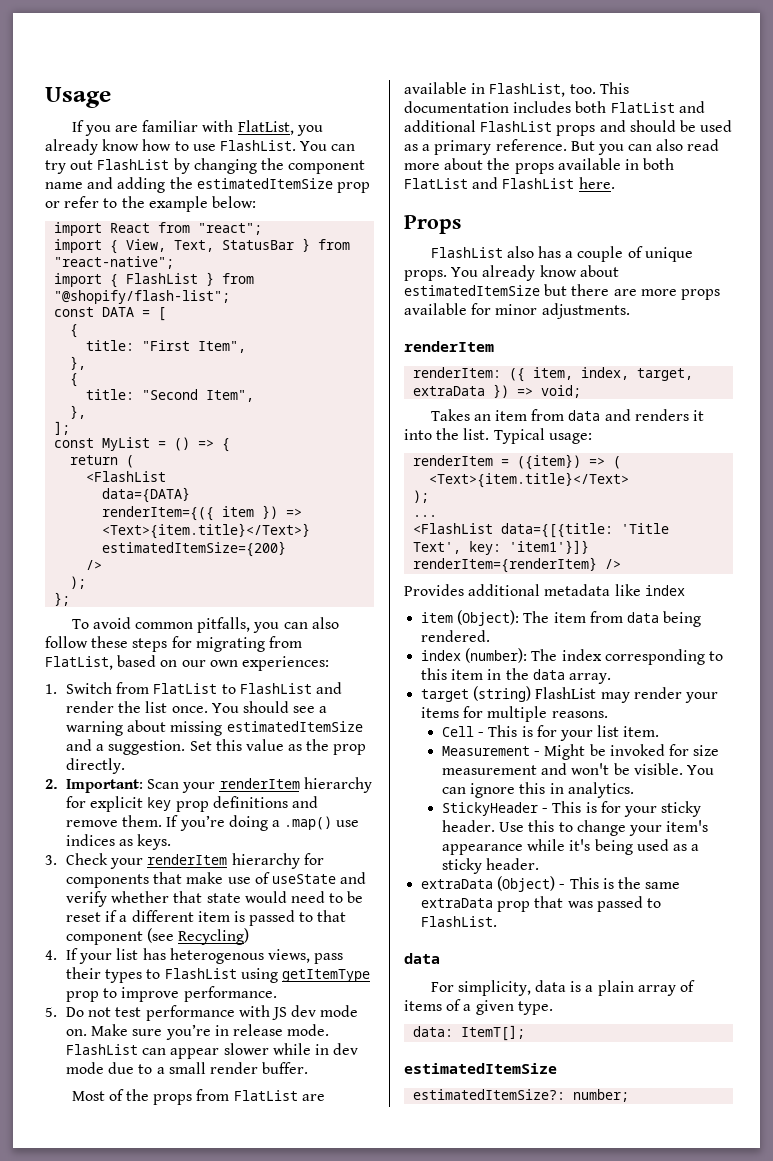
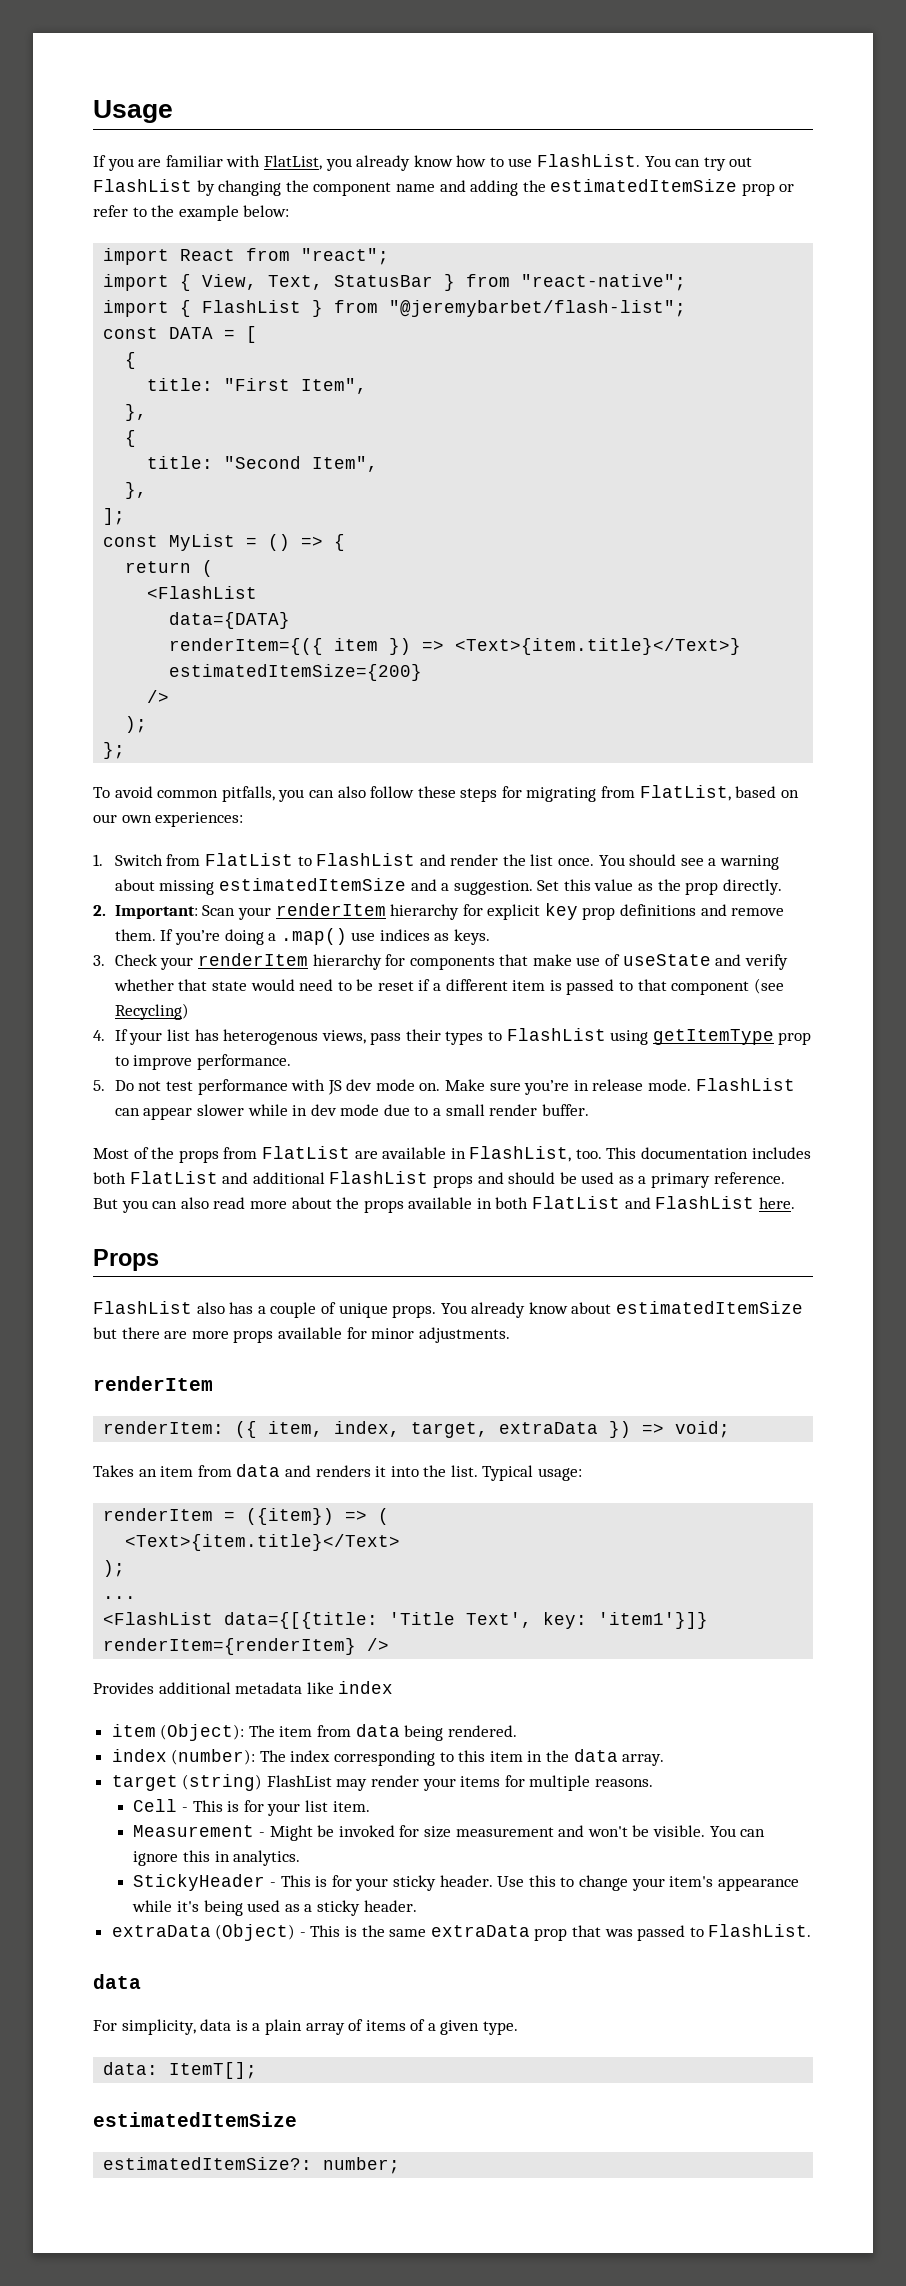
[54,290,231,304] "@shopify/flash-list"; -> [389,300,687,317] "@jeremybarbet/flash-list";

